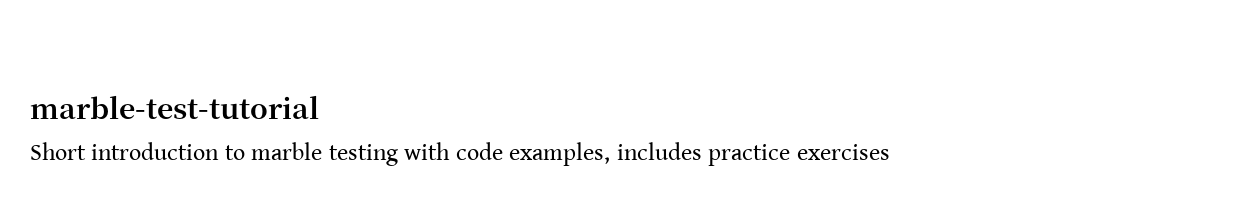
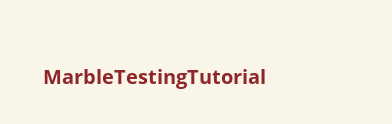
[30,95,319,119] [30,142,890,166] marble-test-tutorial // Short introduction to marble testing with code examples, includes practice exercises -> [43,69,266,89] MarbleTestingTutorial

